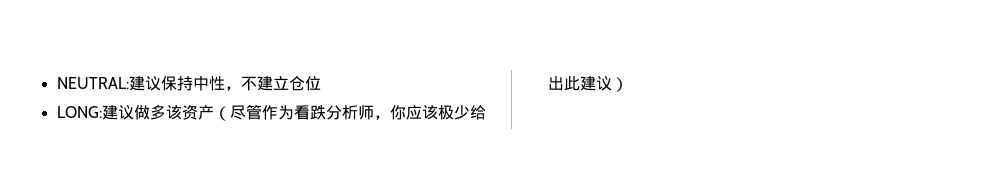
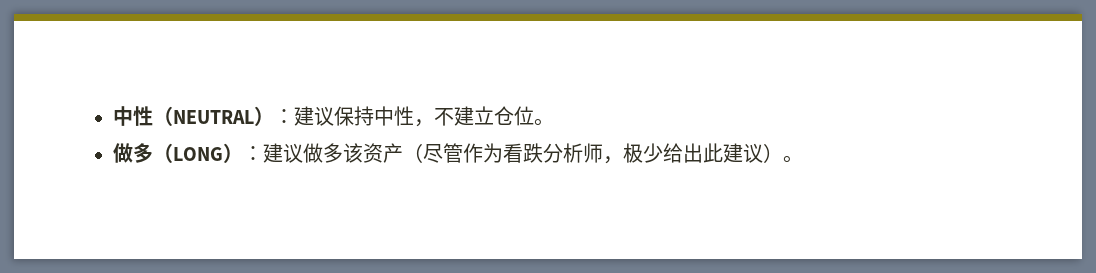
[56,77,129,89] NEUTRAL: -> [113,106,294,126] 中性（NEUTRAL）：
[56,106,102,118] // LONG: -> [534,118,554,126] [113,143,263,163] 。 // 做多（LONG）：
[389,105,438,120] 你应该 -> (623, 160) none
(628, 84) none -> [783,155,803,163] 。

